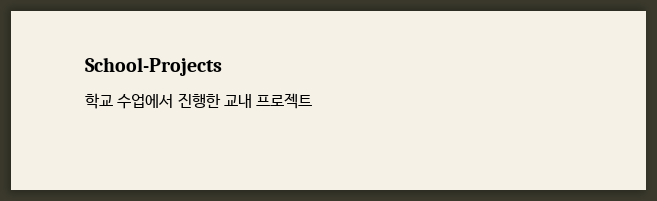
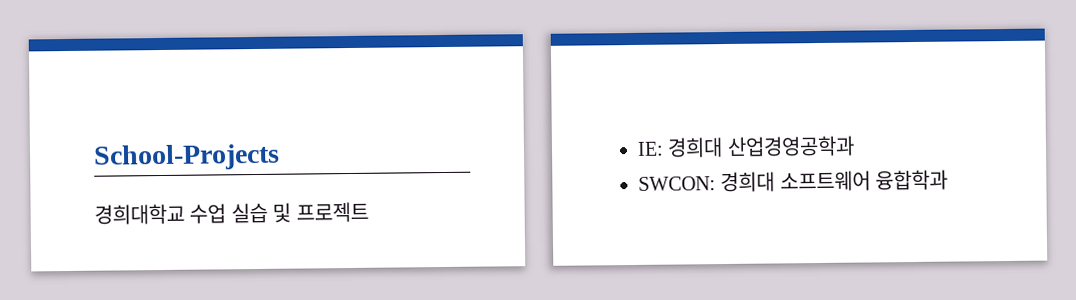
[85,93,313,109] 학교 수업에서 진행한 교내 프로젝트 -> [94,201,369,225] [637,135,855,158] [638,169,949,193] 경희대학교 수업 실습 및 프로젝트 // IE: 경희대 산업경영공학과 // SWCON: 경희대 소프트웨어 융합학과

